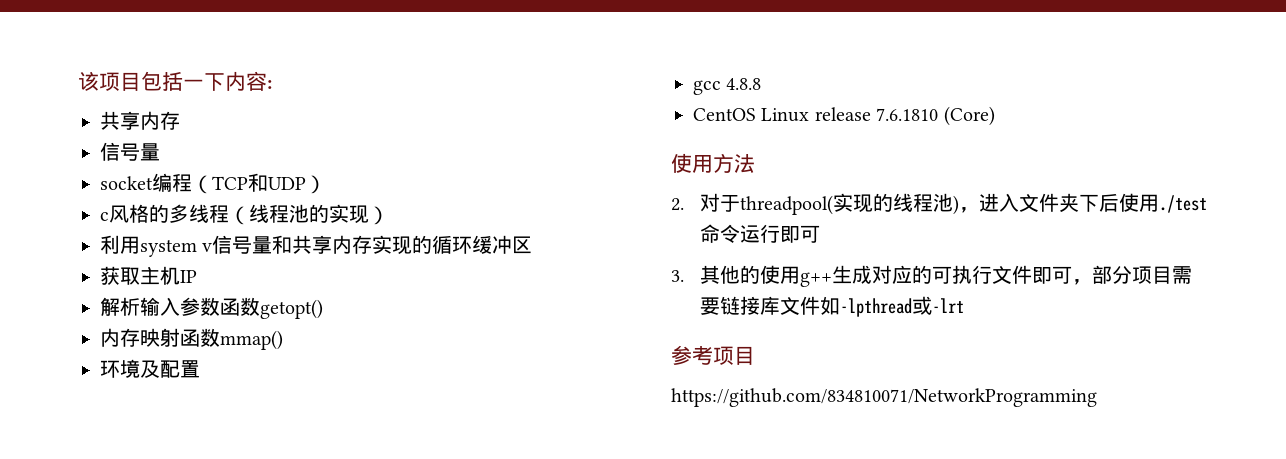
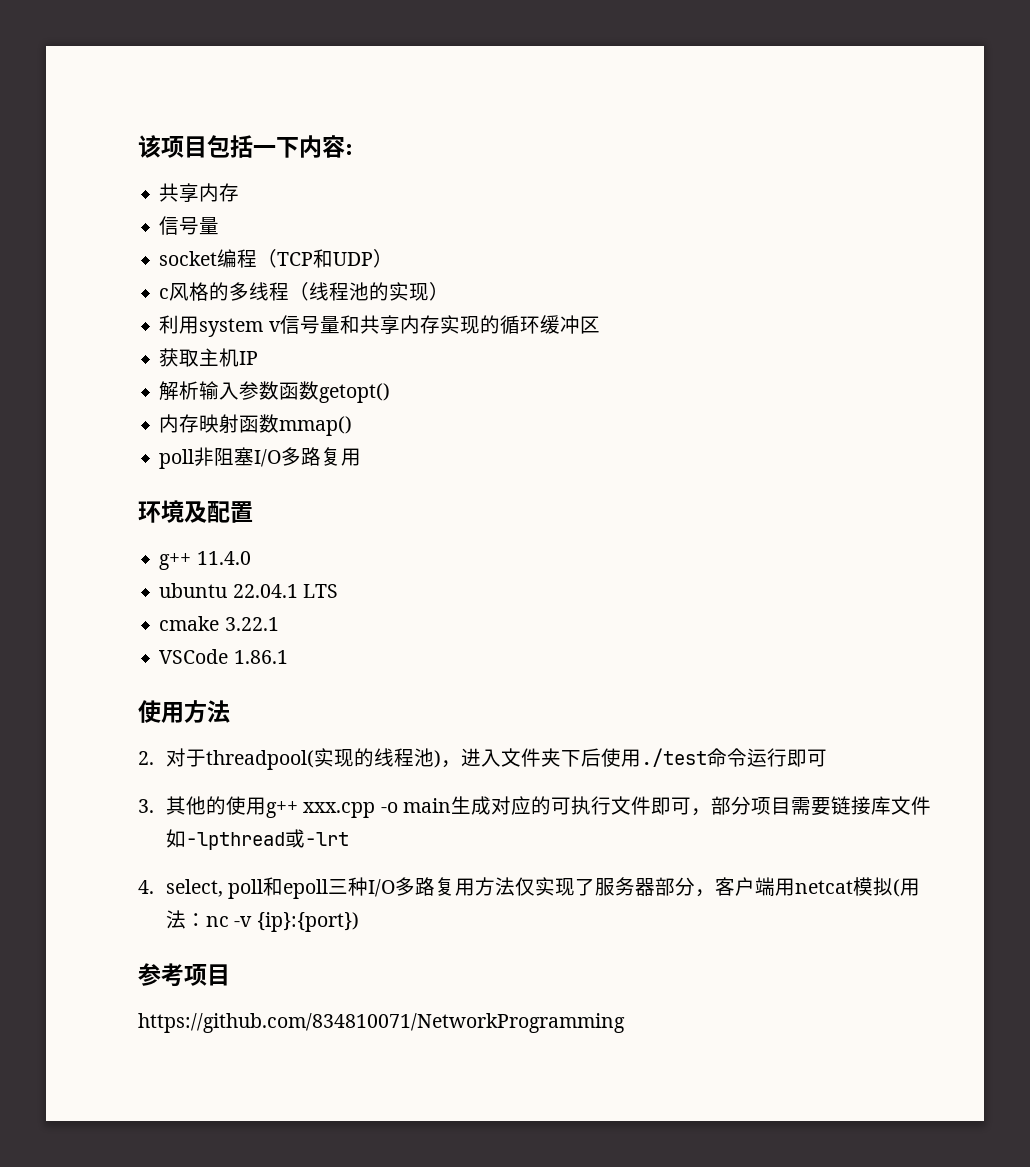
[100,359,200,378] [693,78,762,95] [693,106,995,126] 环境及配置 // gcc 4.8.8 // CentOS Linux release 7.6.1810 (Core) -> [159,447,362,469] [138,500,253,523] [159,551,251,570] [159,583,338,598] [159,616,279,631] [159,649,288,664] poll非阻塞I/O多路复用 // 环境及配置 // g++ 11.4.0 // ubuntu 22.04.1 LTS // cmake 3.22.1 // VSCode 1.86.1
(832, 279) none -> [303,798,451,818] xxx.cpp -o main
(964, 305) none -> [138,877,921,899] [166,910,359,932] // 4. select, poll和epoll三种I/O多路复用方法仅实现了服务器部分，客户端用netcat模拟(用法：nc -v {ip}:{port})

